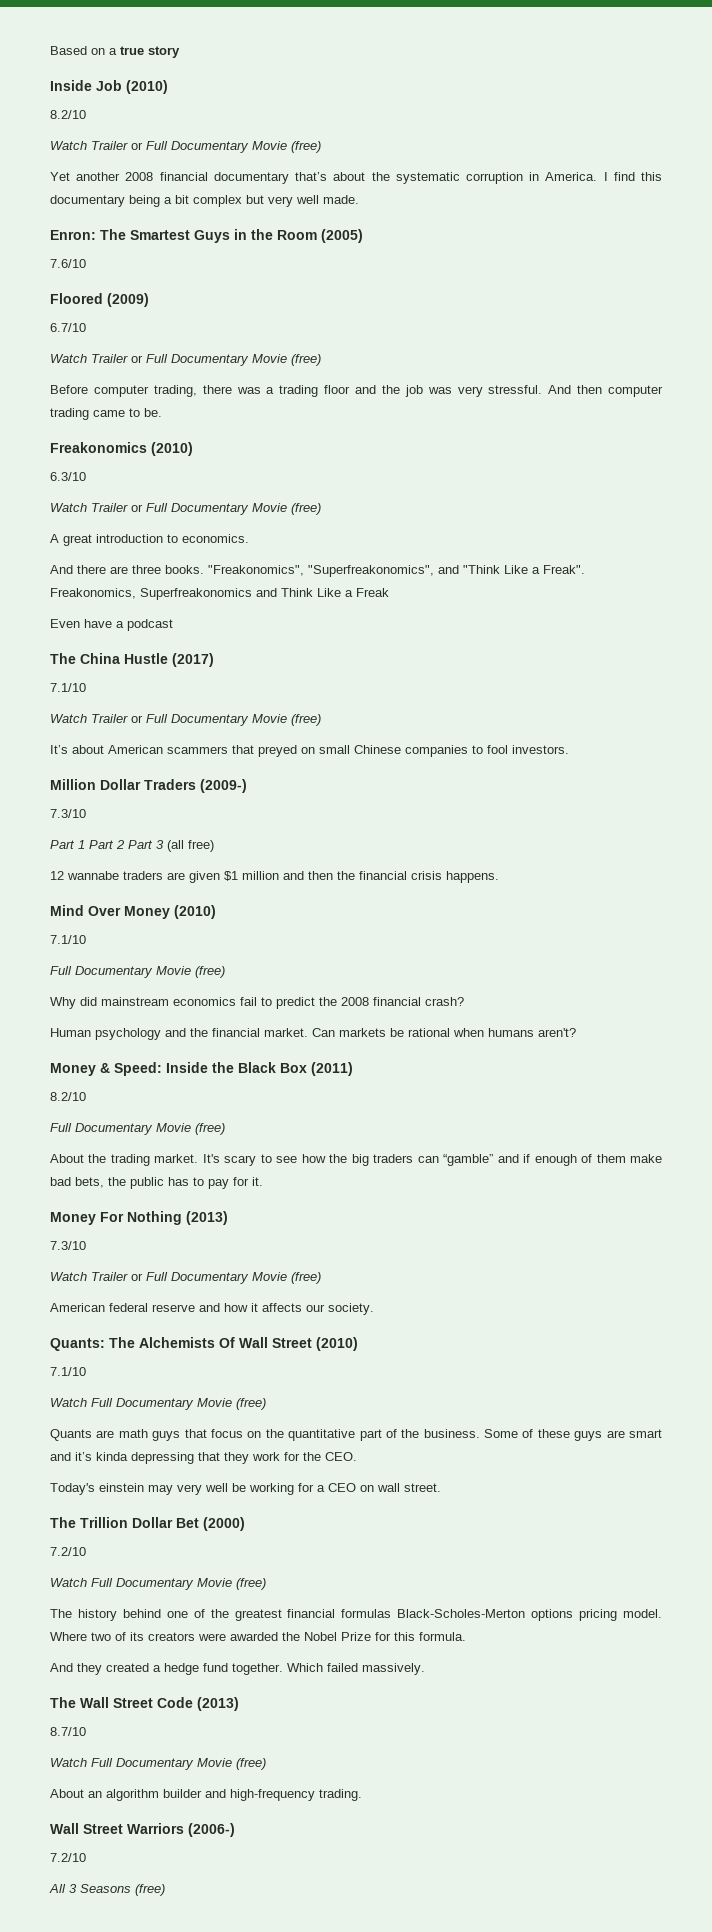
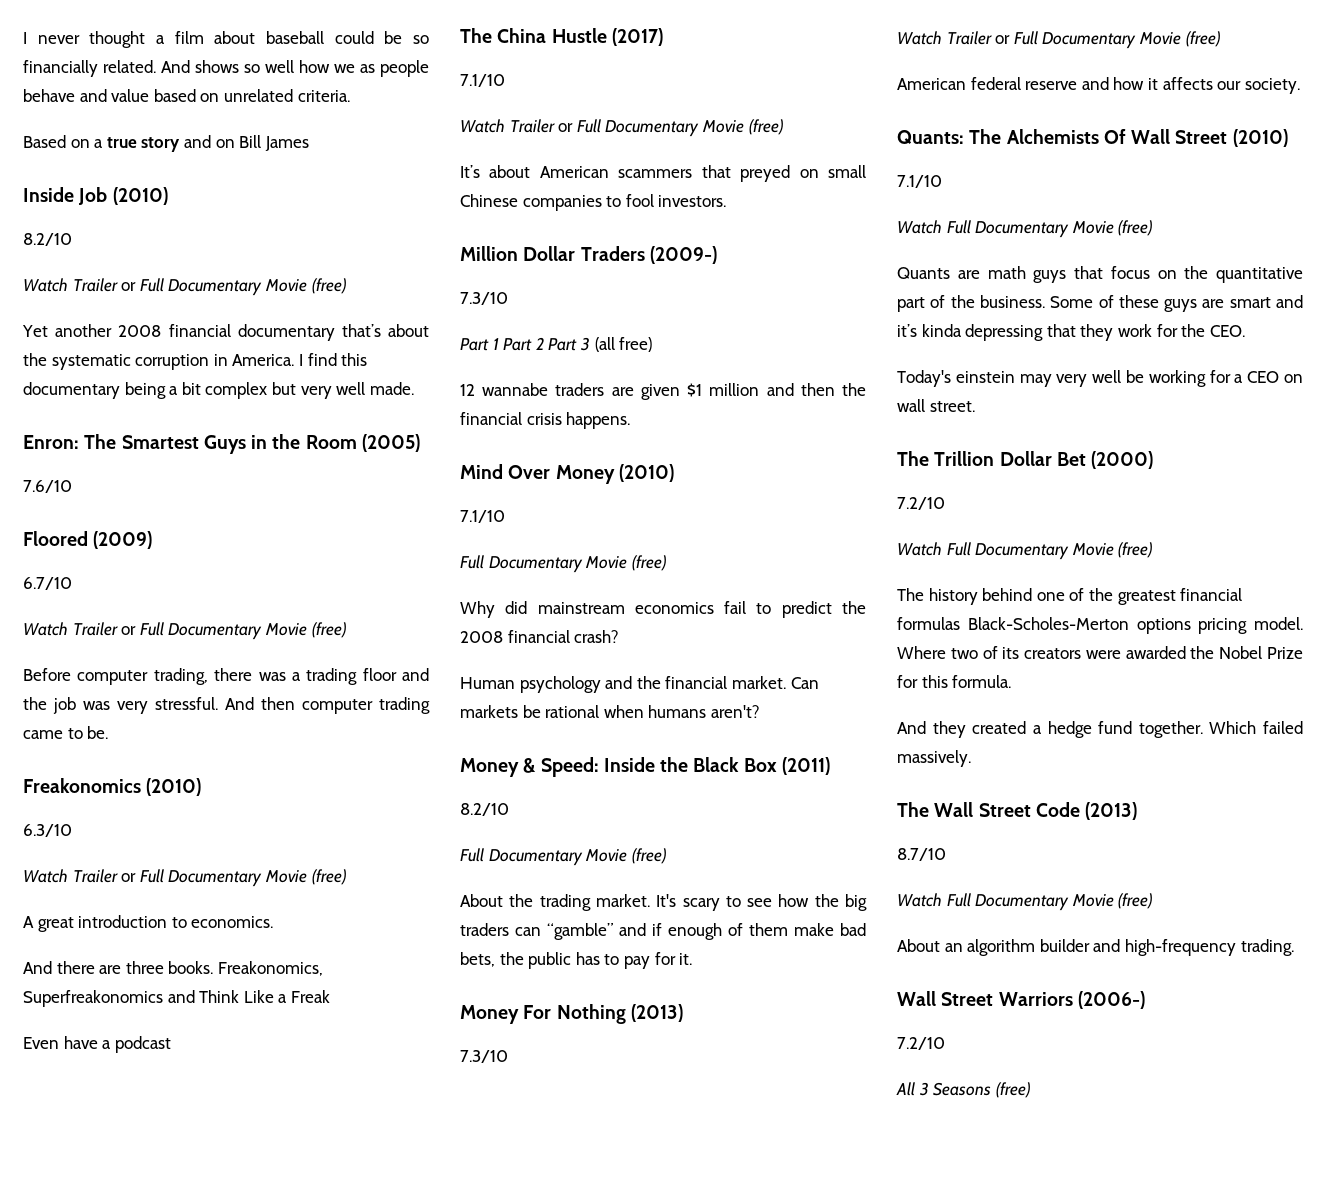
(50, 50) none -> [23,31,430,48] [23,60,429,77] [23,89,350,102] I never thought a film about baseball could be so financially related. And shows so well how we as people behave and value based on unrelated criteria. //
(180, 52) none -> [183,135,309,151] and on Bill James
[208,565,585,577] "Freakonomics", "Superfreakonomics", and "Think Like a Freak". -> (214, 967) none

